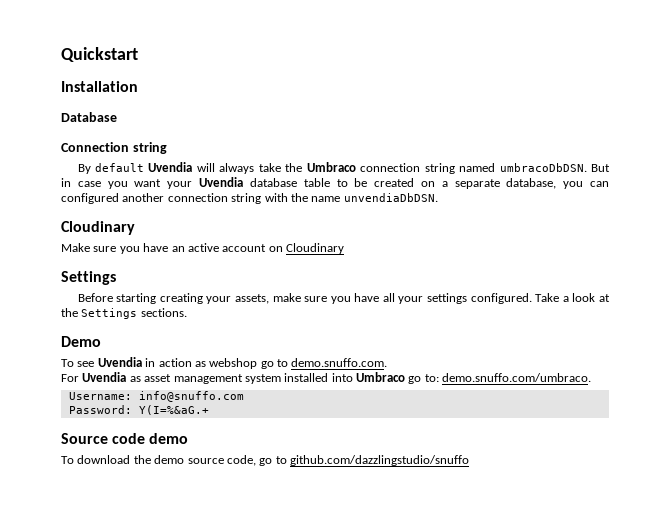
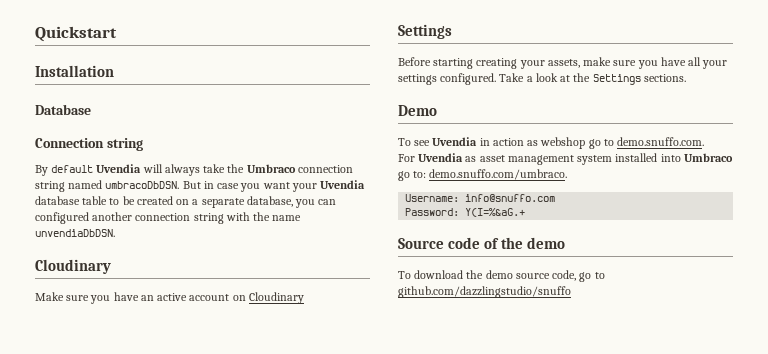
(146, 438) none -> [484,237,524,249] of the

